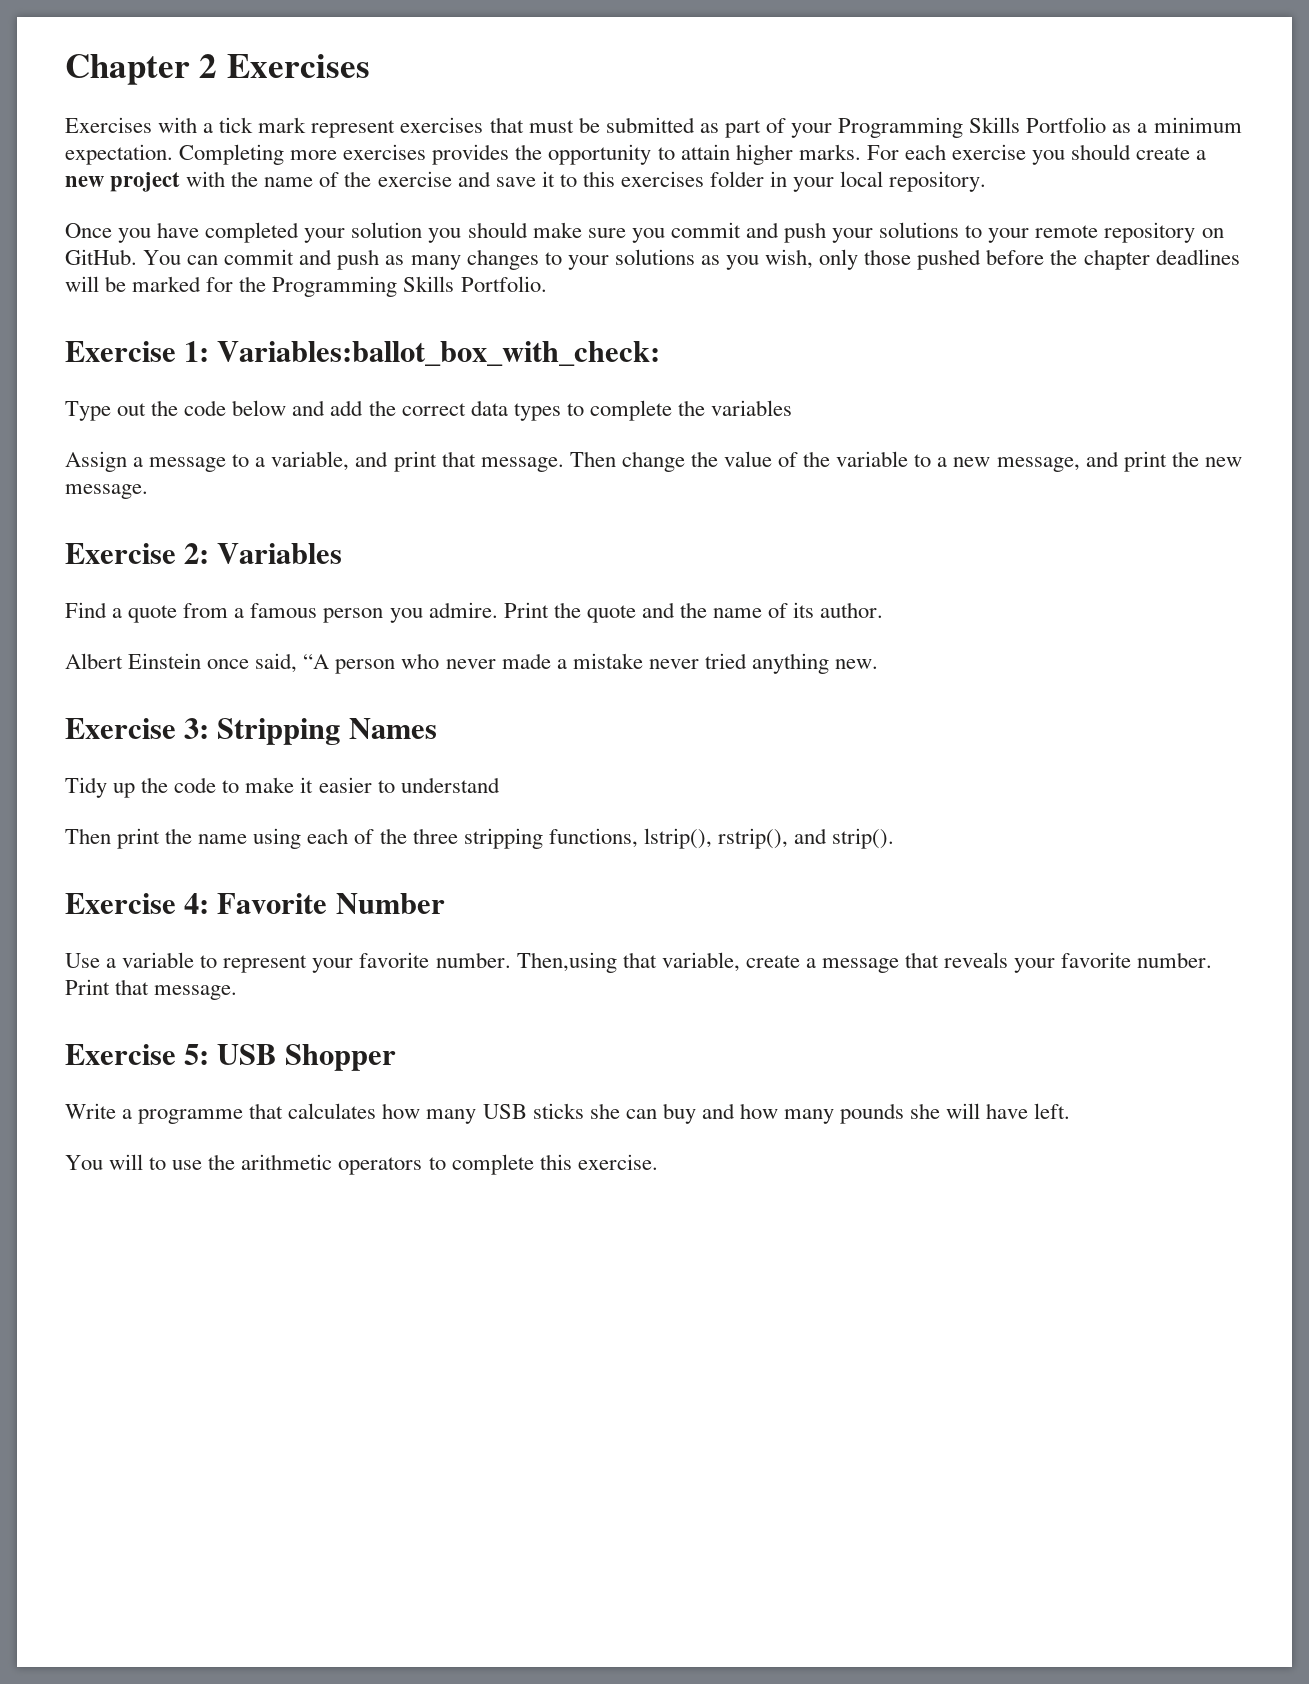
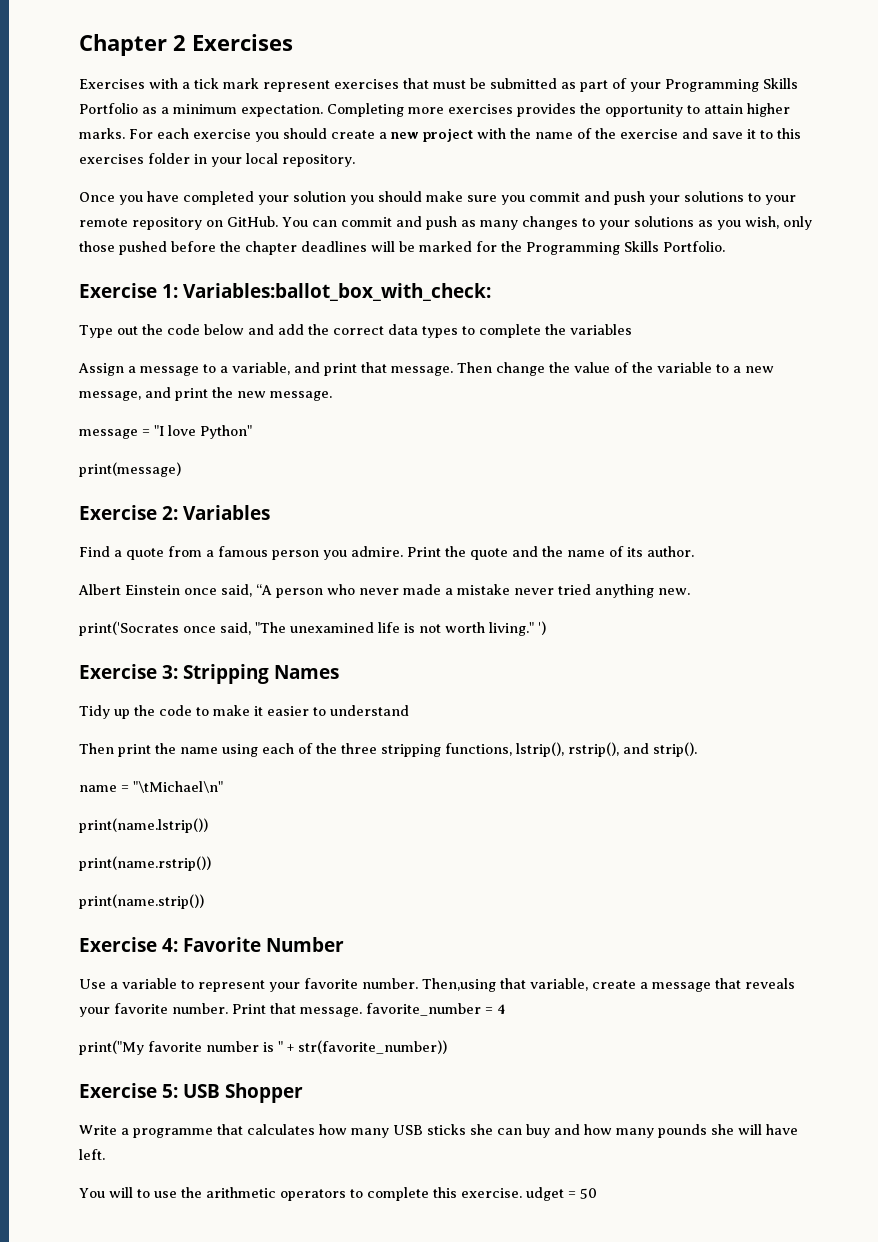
(148, 491) none -> [79,425,252,439] [79,462,181,477] // message = "I love Python" // print(message)
(879, 664) none -> [79,621,546,636] // print('Socrates once said, "The unexamined life is not worth living." ')
(895, 838) none -> [79,781,223,793] [79,818,208,833] [79,856,211,871] [79,894,204,909] // name = "\tMichael\n" // print(name.lstrip()) // print(name.rstrip()) // print(name.strip())
(238, 992) none -> [366,1003,506,1016] [79,1040,447,1055] favorite_number = 4 // print("My favorite number is " + str(favorite_number))
(658, 1162) none -> [525,1187,597,1201] udget = 50

